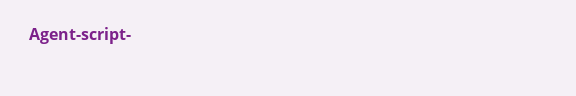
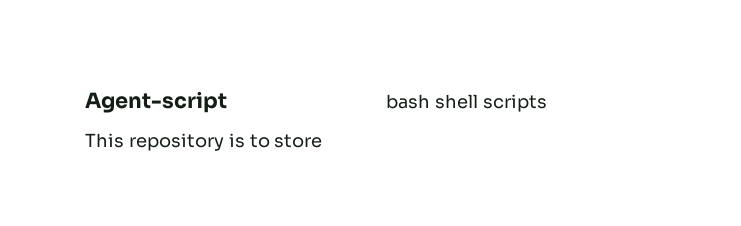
[29,27,131,44] Agent-script- -> [85,91,227,113] [85,133,323,151] [386,94,547,112] Agent-script // This repository is to store bash shell scripts

